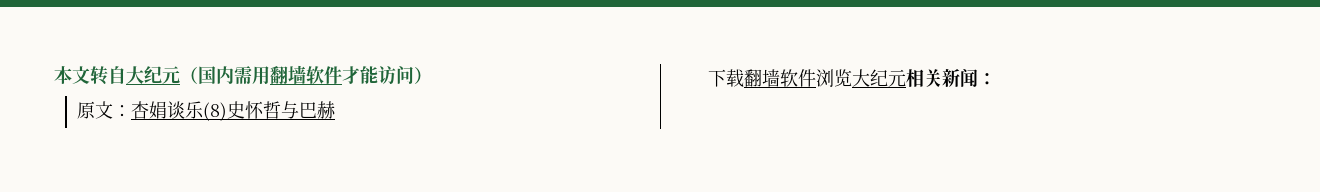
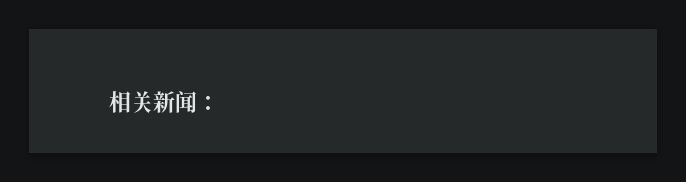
[54,65,432,85] [77,101,337,121] [707,69,906,87] 本文转自大纪元（国内需用翻墙软件才能访问） // 原文：杏娟谈乐(8)史怀哲与巴赫 // 下载翻墙软件浏览大纪元 -> (109, 102) none

